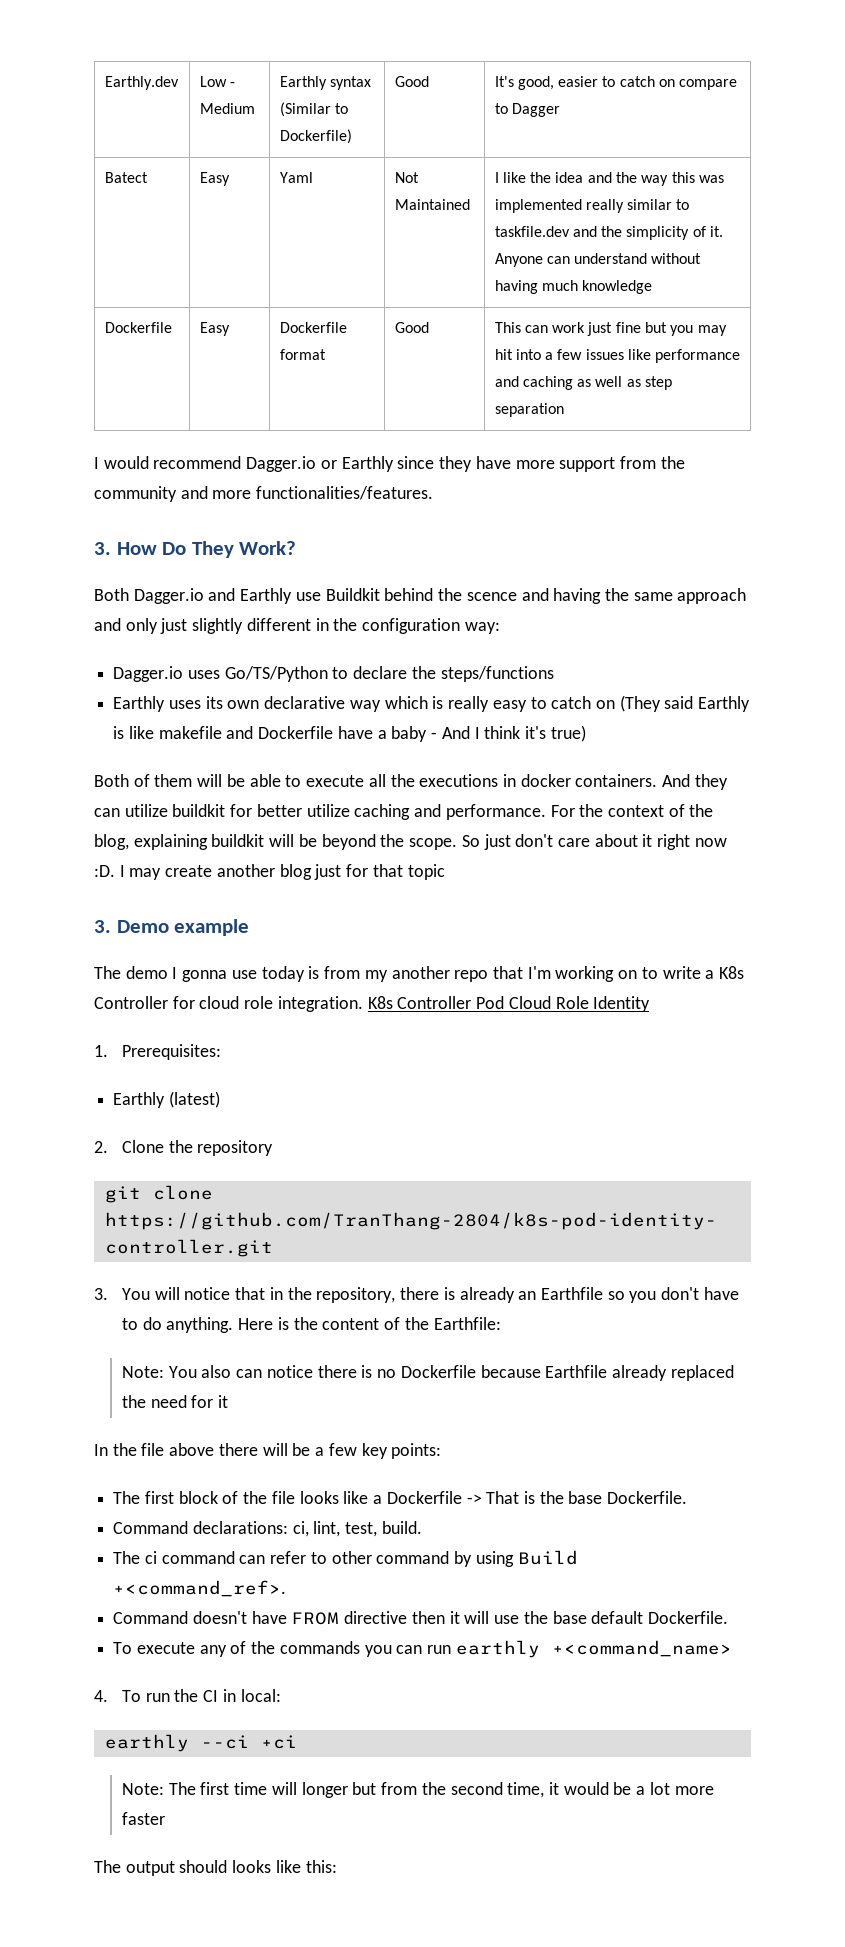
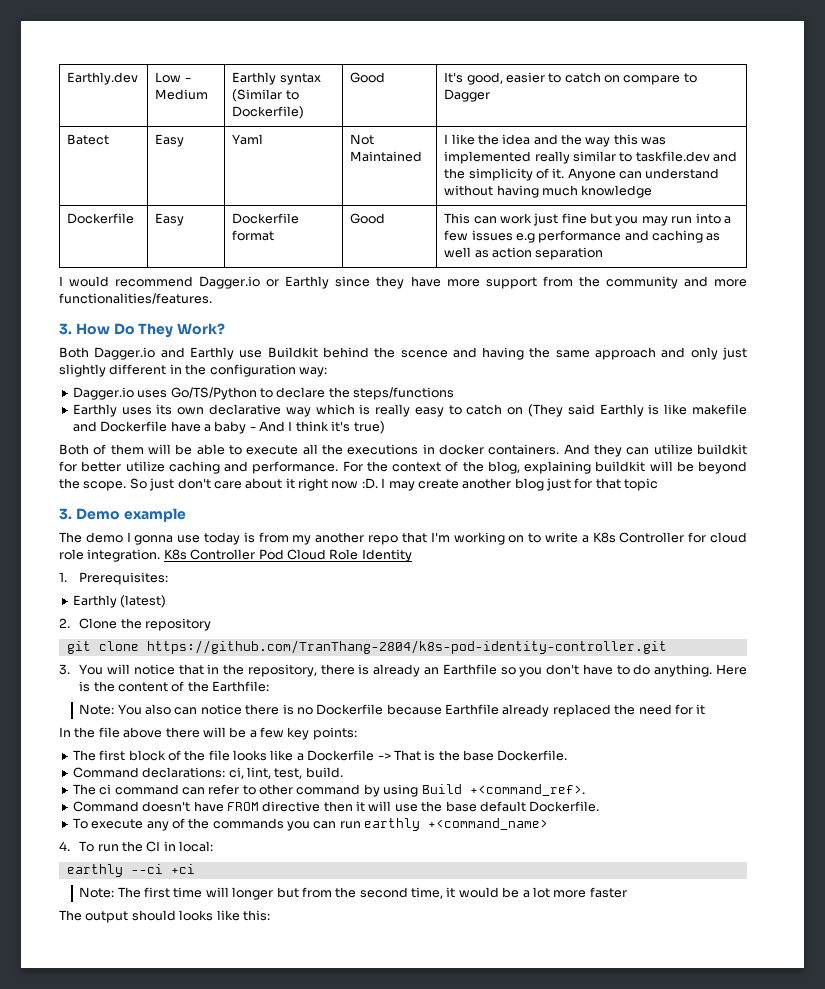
[494,349,513,360] hit -> [671,216,693,224] run
[628,349,652,360] like -> [515,233,535,243] e.g
[645,376,673,390] step -> [491,247,532,258] action

